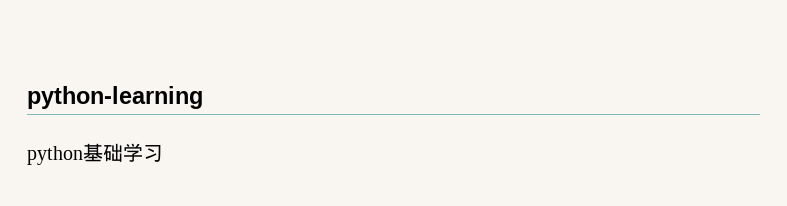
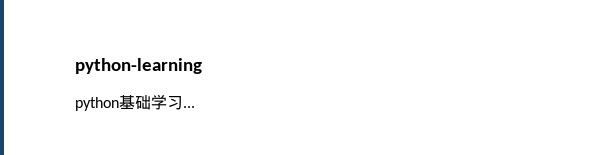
(163, 153) none -> [183,106,195,108] ...

